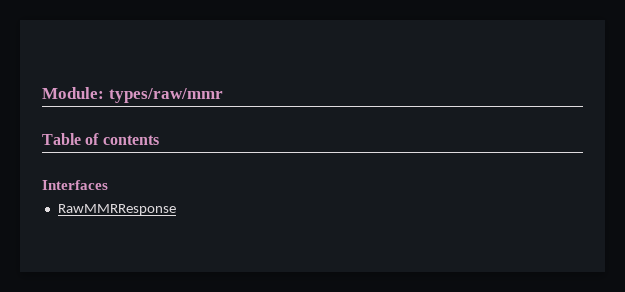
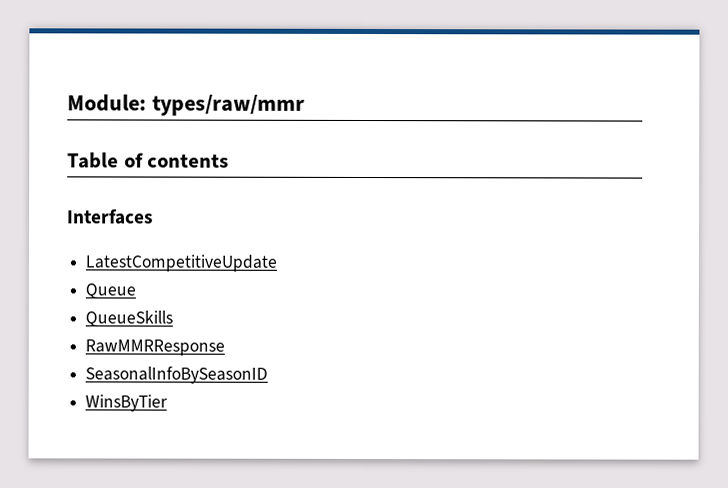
(108, 185) none -> [85,254,278,272] [85,283,137,299] [85,310,174,327] // LatestCompetitiveUpdate // Queue // QueueSkills
(176, 209) none -> [85,366,269,384] [85,394,169,412] // SeasonalInfoBySeasonID // WinsByTier

